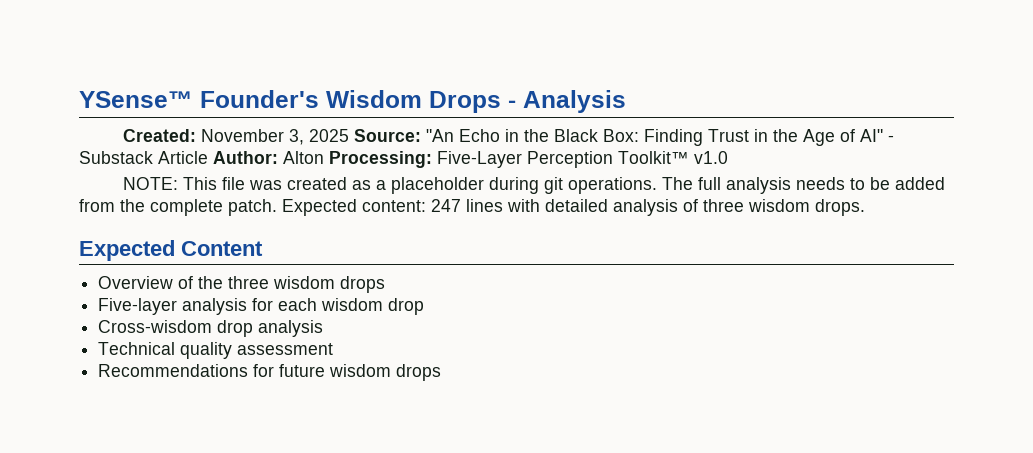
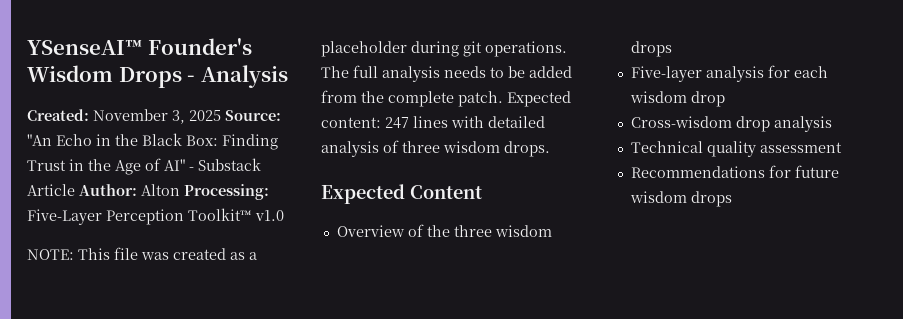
[79,91,193,108] YSense™ -> [27,40,142,55] YSenseAI™

